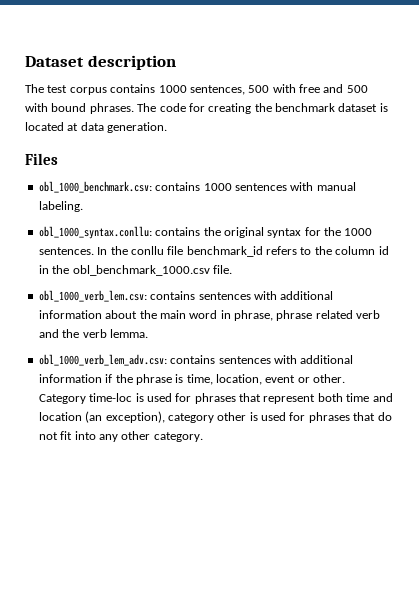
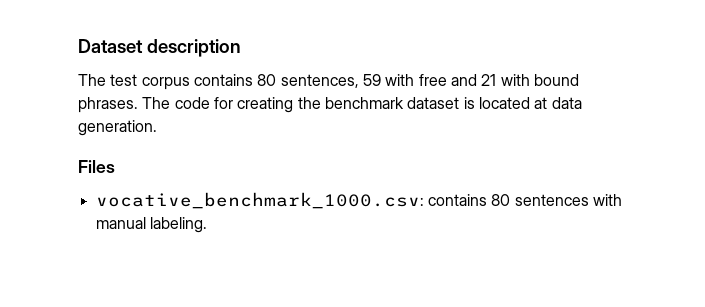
[158,85,270,95] 1000 sentences, 500 -> [257,74,381,88] 80 sentences, 59
[346,85,368,93] 500 -> [481,74,497,86] 21
[38,181,232,193] obl_1000_benchmark.csv: contains 1000 -> [95,192,511,209] vocative_benchmark_1000.csv: contains 80
[38,226,373,239] [38,246,389,257] [38,265,232,276] [38,290,334,302] [38,310,381,321] [38,329,148,338] [38,354,354,366] [38,374,346,385] [38,393,393,404] [38,411,392,423] [38,431,203,442] // obl_1000_syntax.conllu: contains the original syntax for the 1000 sentences. In the conllu file benchmark_id refers to the column id in the obl_benchmark_1000.csv file. // obl_1000_verb_lem.csv: contains sentences with additional information about the main word in phrase, phrase related verb and the verb lemma. // obl_1000_verb_lem_adv.csv: contains sentences with additional information if the phrase is time, location, event or other. Category time-loc is used for phrases that represent both time and location (an exception), category other is used for phrases that do not fit into any other category. -> (207, 225) none

